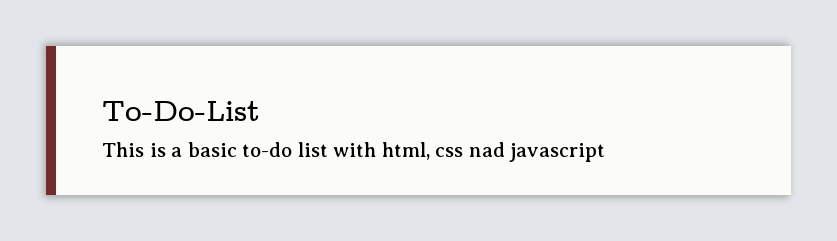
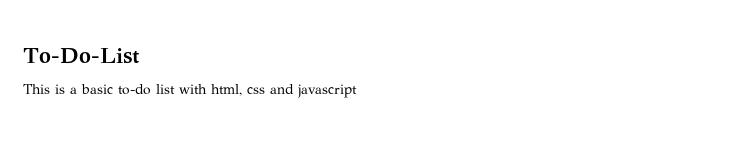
[468,142,505,157] nad -> [270,84,294,94] and

